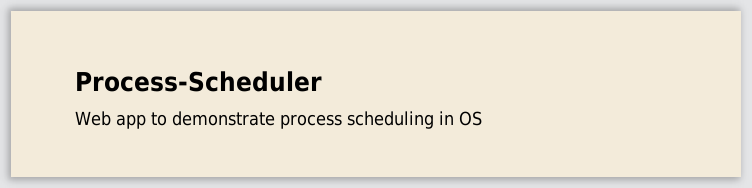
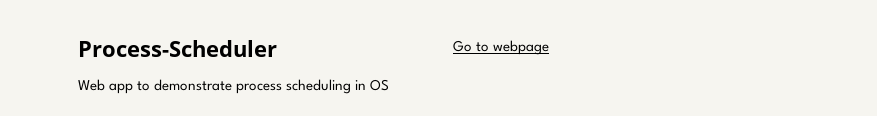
(482, 118) none -> [453,40,550,55] // Go to webpage

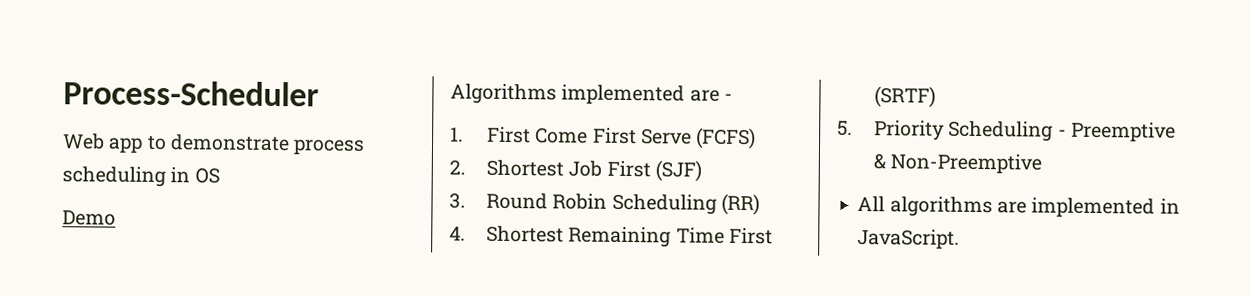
[453,40,550,55] Go to webpage -> [62,210,116,226] [450,83,733,105] [450,126,757,150] [449,159,703,182] [449,192,761,216] [449,225,774,248] [874,86,937,108] [837,120,1177,142] [873,153,1043,174] [857,195,1180,218] [857,228,961,249] Demo // Algorithms implemented are - // 1. First Come First Serve (FCFS) // 2. Shortest Job First (SJF) // 3. Round Robin Scheduling (RR) // 4. Shortest Remaining Time First (SRTF) // 5. Priority Scheduling - Preemptive & Non-Preemptive // All algorithms are implemented in JavaScript.

